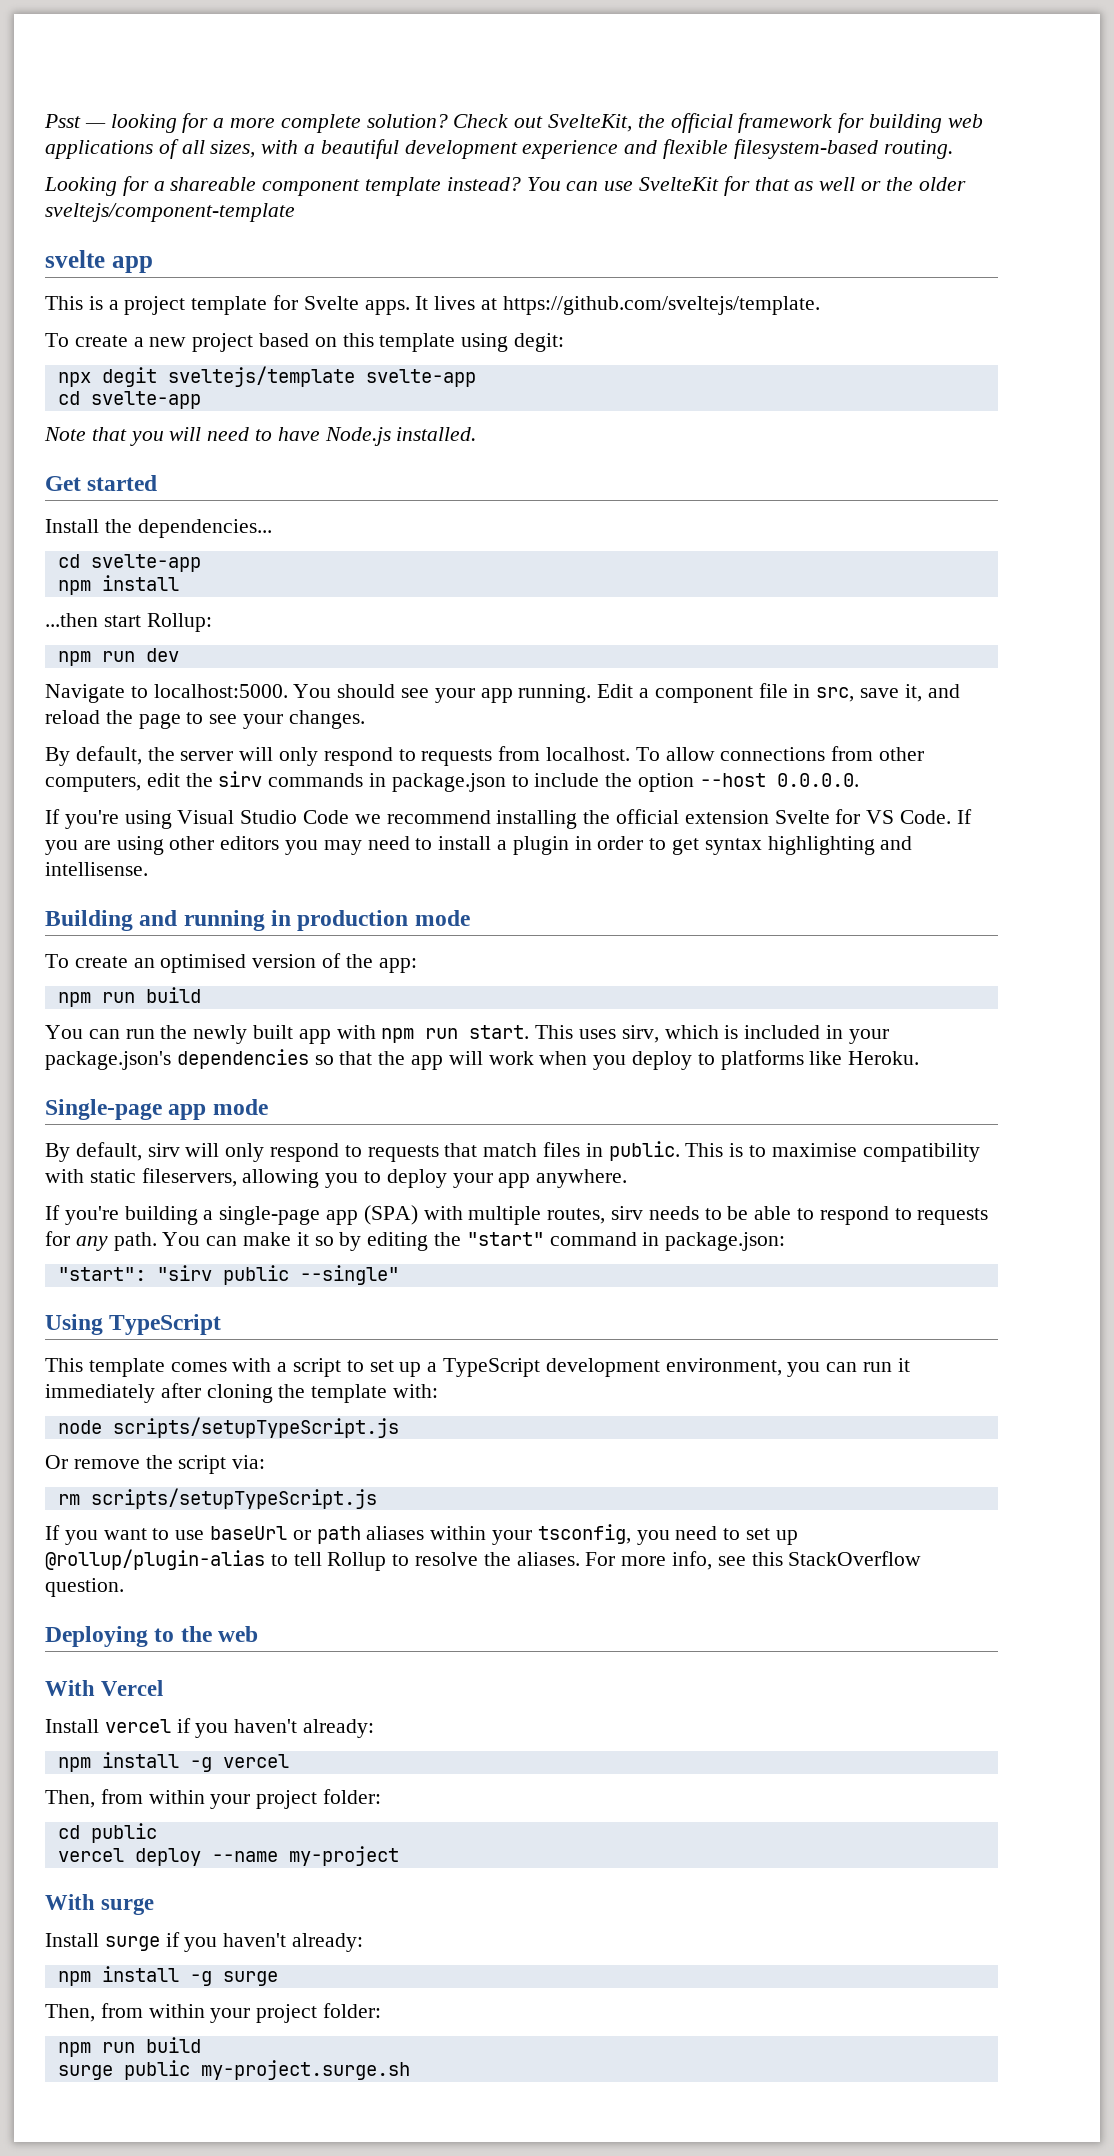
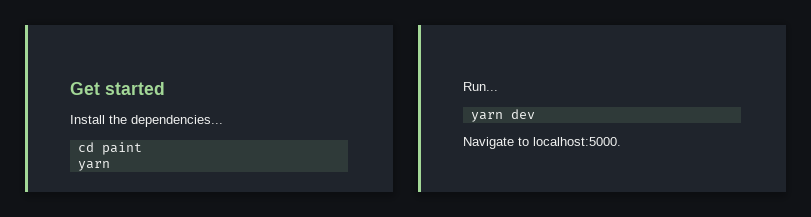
[44,113,983,133] [45,139,953,159] [44,176,966,196] [45,203,295,222] [45,250,153,273] [45,295,820,315] [45,333,565,352] [57,366,476,387] [57,391,201,409] [44,427,477,446] Psst — looking for a more complete solution? Check out SvelteKit, the official framework for building web applications of all sizes, with a beautiful development experience and flexible filesystem-based routing. // Looking for a shareable component template instead? You can use SvelteKit for that as well or the older sveltejs/component-template // svelte app // This is a project template for Svelte apps. It lives at https://github.com/sveltejs/template. // To create a new project based on this template using degit: // npx degit sveltejs/template svelte-app // cd svelte-app // Note that you will need to have Node.js installed. // -> (70, 88) none
[90,554,201,572] [57,575,179,595] [45,613,212,632] [57,648,179,666] [45,683,960,703] [45,710,365,729] [45,746,925,766] [45,771,859,792] [45,809,972,829] [45,836,913,855] [45,862,148,876] [45,910,470,931] [45,953,417,973] [57,987,201,1007] [45,1025,889,1044] [45,1049,920,1070] [45,1099,268,1120] [45,1141,980,1162] [45,1168,628,1188] [45,1205,989,1225] [45,1231,786,1251] [57,1265,399,1285] [45,1314,222,1335] [45,1358,910,1377] [45,1383,439,1403] [57,1417,399,1438] [45,1455,266,1474] [57,1488,377,1509] [45,1524,798,1545] [45,1549,922,1571] [45,1578,124,1597] [45,1626,259,1647] [45,1680,164,1696] [45,1718,375,1738] [57,1752,289,1772] [45,1789,382,1809] [57,1823,157,1843] [57,1846,399,1866] [45,1894,155,1915] [45,1932,364,1952] [57,1966,278,1986] [45,2003,382,2023] [57,2037,201,2057] [57,2060,410,2080] svelte-app // npm install // ...then start Rollup: // npm run dev // Navigate to localhost:5000. You should see your app running. Edit a component file in src, save it, and reload the page to see your changes. // By default, the server will only respond to requests from localhost. To allow connections from other computers, edit the sirv commands in package.json to include the option --host 0.0.0.0. // If you're using Visual Studio Code we recommend installing the official extension Svelte for VS Code. If you are using other editors you may need to install a plugin in order to get syntax highlighting and intellisense. // Building and running in production mode // To create an optimised version of the app: // npm run build // You can run the newly built app with npm run start. This uses sirv, which is included in your package.json's dependencies so that the app will work when you deploy to platforms like Heroku. // Single-page app mode // By default, sirv will only respond to requests that match files in public. This is to maximise compatibility with static fileservers, allowing you to deploy your app anywhere. // If you're building a single-page app (SPA) with multiple routes, sirv needs to be able to respond to requests for any path. You can make it so by editing the "start" command in package.json: // "start": "sirv public --single" // Using TypeScript // This template comes with a script to set up a TypeScript development environment, you can run it immediately after cloning the template with: // node scripts/setupTypeScript.js // Or remove the script via: // rm scripts/setupTypeScript.js // If you want to use baseUrl or path aliases within your tsconfig, you need to set up @rollup/plugin-alias to tell Rollup to resolve the aliases. For more info, see this StackOverflow question. // Deploying to the web // With Vercel // Install vercel if you haven't already: // npm install -g vercel // Then, from within your project folder: // cd public // vercel deploy --name my-project // With surge // Install surge if you haven't already: // npm install -g surge // Then, from within your project folder: // npm run build // surge public my-project.surge.sh -> [101,142,142,155] [77,161,110,171] [463,82,498,91] [470,109,535,122] [463,137,621,149] paint // yarn // Run... // yarn dev // Navigate to localhost:5000.

